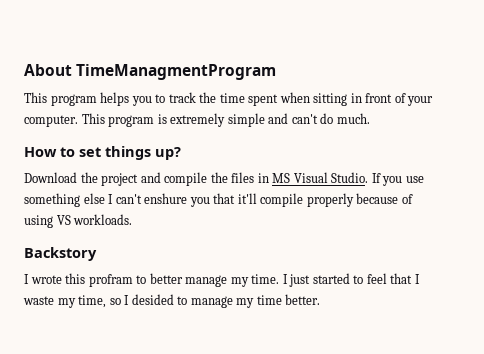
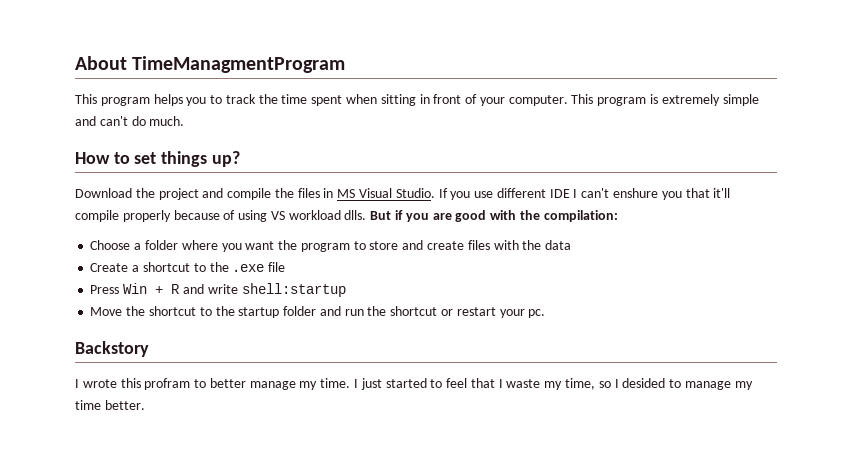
[24,193,105,207] something else -> [496,188,570,198] different IDE
[73,214,133,225] workloads. -> [288,210,618,222] [90,240,572,252] [90,262,286,272] [90,283,346,297] [90,306,546,318] workload dlls. But if you are good with the compilation: // Choose a folder where you want the program to store and create files with the data // Create a shortcut to the .exe file // Press Win + R and write shell:startup // Move the shortcut to the startup folder and run the shortcut or restart your pc.

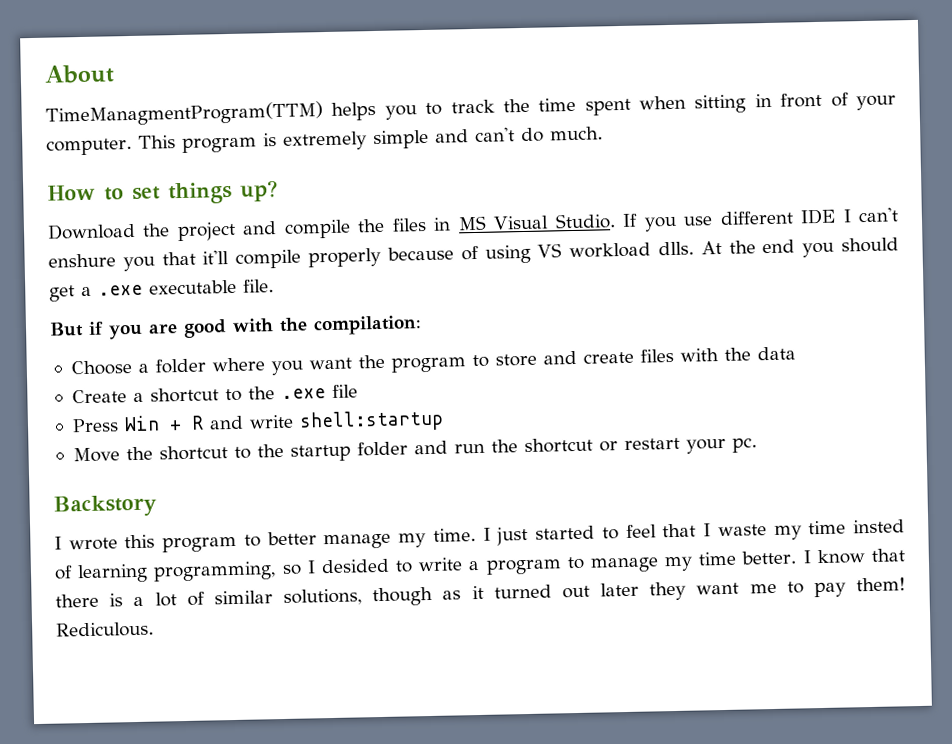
[132,56,346,73] [75,94,150,106] TimeManagmentProgram // This program -> [45,101,323,127] // TimeManagmentProgram(TTM)
(367, 215) none -> [700,237,899,258] [49,279,274,302] At the end you should get a .exe executable file. //
[144,378,191,390] profram -> [162,535,238,553] program
[565,378,753,390] [75,400,145,410] time, so I desided to manage my time better. -> [808,519,905,535] [54,548,905,584] [55,577,906,608] [56,621,154,638] time insted of learning programming, so I desided to write a program to manage my time better. I know that there is a lot of similar solutions, though as it turned out later they want me to pay them! Rediculous.

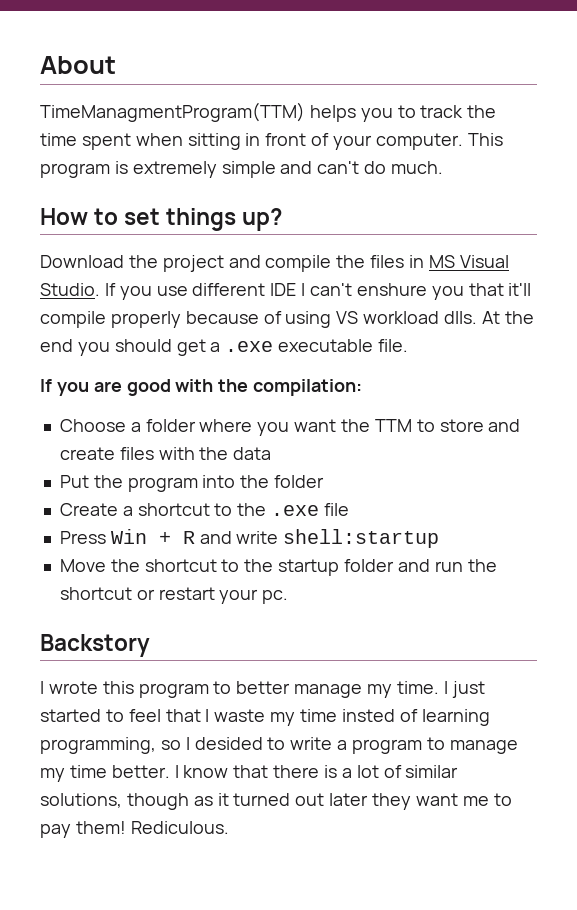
[49,321,104,337] But if -> [40,379,52,392] If
[390,356,466,373] program -> [374,419,412,432] TTM
(796, 353) none -> [59,475,325,492] // Put the program into the folder

